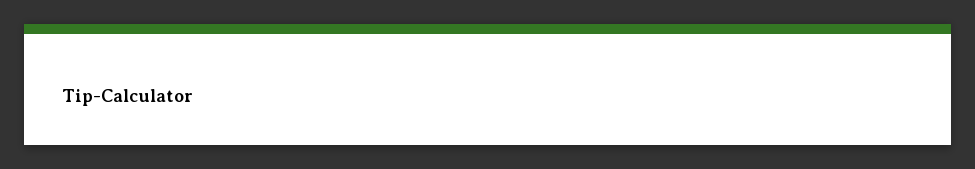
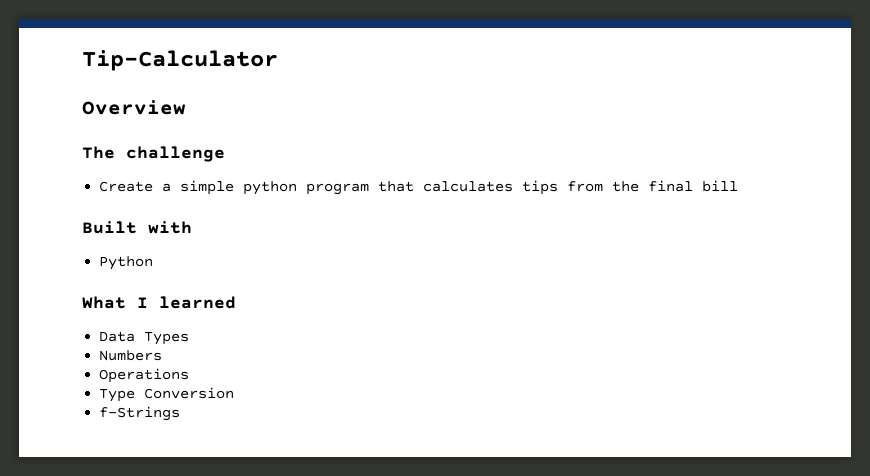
(193, 97) none -> [82,100,186,115] [82,146,225,162] [99,180,739,195] [82,221,192,234] [99,256,154,270] [82,296,236,309] [99,331,190,345] [99,350,163,361] [99,368,190,383] [99,387,235,402] [99,406,181,421] // Overview // The challenge // Create a simple python program that calculates tips from the final bill // Built with // Python // What I learned // Data Types // Numbers // Operations // Type Conversion // f-Strings

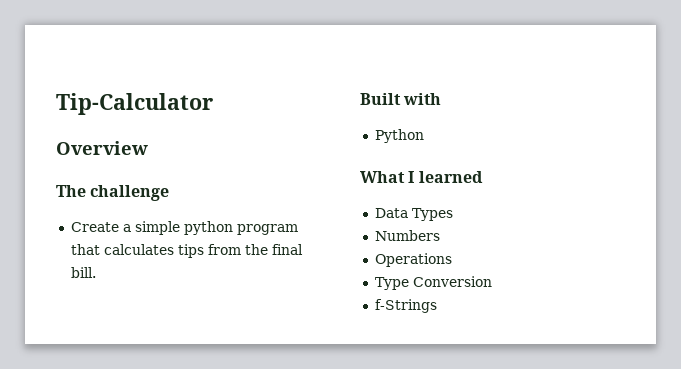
[702,180,739,192] bill -> [70,267,96,278] bill.

